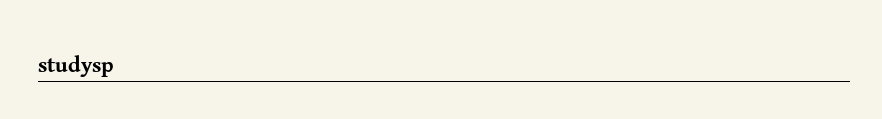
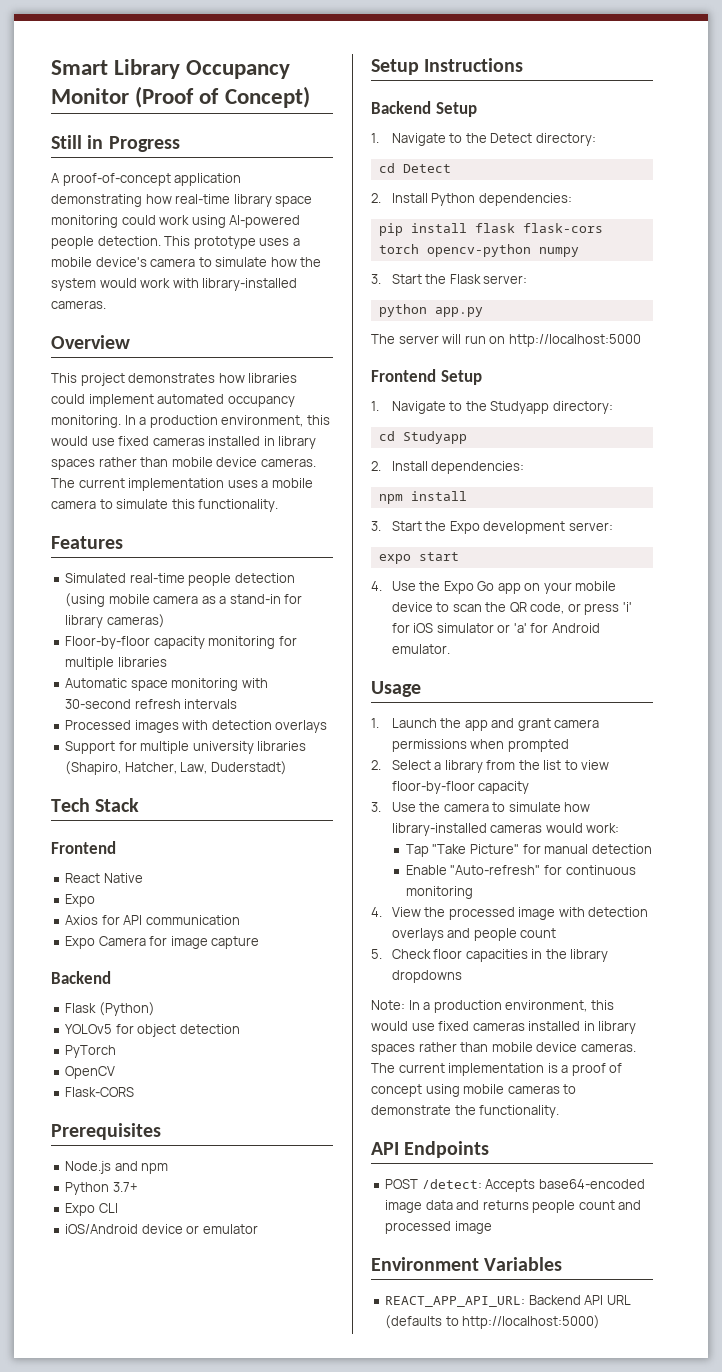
[38,55,114,77] studysp -> [51,59,291,79] [51,86,310,108] [51,135,180,152] [51,173,242,186] [51,194,313,207] [51,215,301,228] [51,236,300,249] [51,257,322,267] [51,278,298,291] [51,300,106,309] [51,335,130,349] [51,373,298,386] [51,394,295,407] [51,415,330,428] [51,436,317,449] [51,457,316,470] [51,478,313,491] [51,499,279,512] [51,536,123,549] [65,573,295,586] [65,593,303,607] [65,614,165,628] [65,636,297,649] [65,657,167,670] [65,678,268,691] [65,699,238,709] [65,720,328,733] [65,741,307,754] [65,761,287,775] [51,798,140,812] [51,841,116,854] [65,873,143,883] [65,894,96,907] [65,915,240,925] [65,936,260,949] [51,971,111,984] [65,1002,155,1016] [65,1024,240,1037] [65,1045,117,1058] [65,1066,116,1079] [65,1087,135,1097] [51,1123,161,1140] [65,1161,169,1174] [65,1182,138,1195] [65,1203,118,1216] [65,1224,258,1234] [371,58,524,75] [371,101,477,117] [371,133,596,146] [378,163,451,173] [371,193,572,206] [378,223,603,236] [378,244,579,257] [371,274,528,284] [378,304,483,317] [371,334,641,347] [371,369,482,385] [371,401,613,414] [378,431,467,444] [371,461,525,474] [378,491,467,504] [371,521,613,534] [378,552,459,564] [371,581,617,594] [391,602,632,615] [391,623,600,633] [391,644,450,654] [371,681,421,697] [371,718,600,731] [391,739,569,752] [371,760,610,773] [391,781,530,794] [371,802,591,812] [391,823,620,836] [405,844,652,857] [405,865,636,875] [405,886,473,899] [371,907,649,920] [391,928,557,941] [371,949,609,962] [391,970,462,983] [371,1000,614,1013] [371,1021,637,1034] [371,1042,636,1055] [371,1063,623,1076] [371,1084,577,1097] [371,1105,560,1118] [371,1141,490,1158] [385,1179,645,1192] [385,1200,642,1213] [385,1221,492,1234] [371,1257,563,1271] [385,1295,631,1307] [385,1315,601,1329] Smart Library Occupancy Monitor (Proof of Concept) // Still in Progress // A proof-of-concept application demonstrating how real-time library space monitoring could work using AI-powered people detection. This prototype uses a mobile device's camera to simulate how the system would work with library-installed cameras. // Overview // This project demonstrates how libraries could implement automated occupancy monitoring. In a production environment, this would use fixed cameras installed in library spaces rather than mobile device cameras. The current implementation uses a mobile camera to simulate this functionality. // Features // Simulated real-time people detection (using mobile camera as a stand-in for library cameras) // Floor-by-floor capacity monitoring for multiple libraries // Automatic space monitoring with 30-second refresh intervals // Processed images with detection overlays // Support for multiple university libraries (Shapiro, Hatcher, Law, Duderstadt) // Tech Stack // Frontend // React Native // Expo // Axios for API communication // Expo Camera for image capture // Backend // Flask (Python) // YOLOv5 for object detection // PyTorch // OpenCV // Flask-CORS // Prerequisites // Node.js and npm // Python 3.7+ // Expo CLI // iOS/Android device or emulator // Setup Instructions // Backend Setup // 1. Navigate to the Detect directory: // cd Detect // 2. Install Python dependencies: // pip install flask flask-cors torch opencv-python numpy // 3. Start the Flask server: // python app.py // The server will run on http://localhost:5000 // Frontend Setup // 1. Navigate to the Studyapp directory: // cd Studyapp // 2. Install dependencies: // npm install // 3. Start the Expo development server: // expo start // 4. Use the Expo Go app on your mobile device to scan the QR code, or press 'i' for iOS simulator or 'a' for Android emulator. // Usage // 1. Launch the app and grant camera permissions when prompted // 2. Select a library from the list to view floor-by-floor capacity // 3. Use the camera to simulate how library-installed cameras would work: // Tap "Take Picture" for manual detection // Enable "Auto-refresh" for continuous monitoring // 4. View the processed image with detection overlays and people count // 5. Check floor capacities in the library dropdowns // Note: In a production environment, this would use fixed cameras installed in library spaces rather than mobile device cameras. The current implementation is a proof of concept using mobile cameras to demonstrate the functionality. // API Endpoints // POST /detect: Accepts base64-encoded image data and returns people count and processed image // Environment Variables // REACT_APP_API_URL: Backend API URL (defaults to http://localhost:5000)

